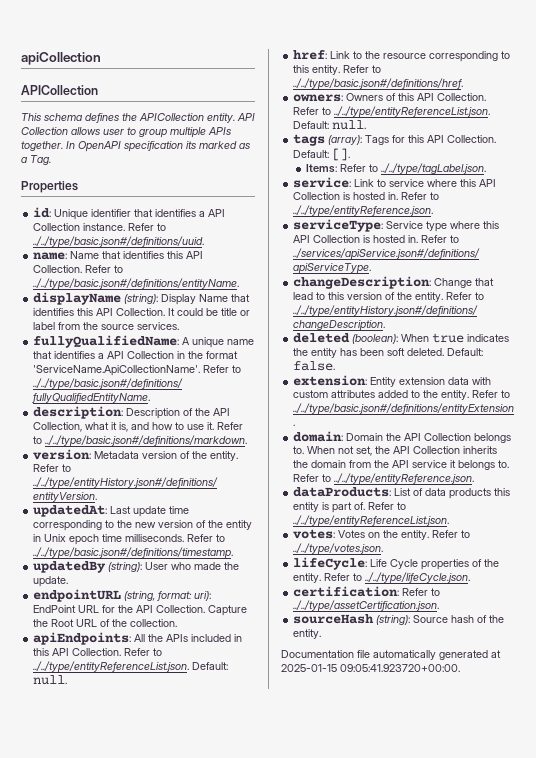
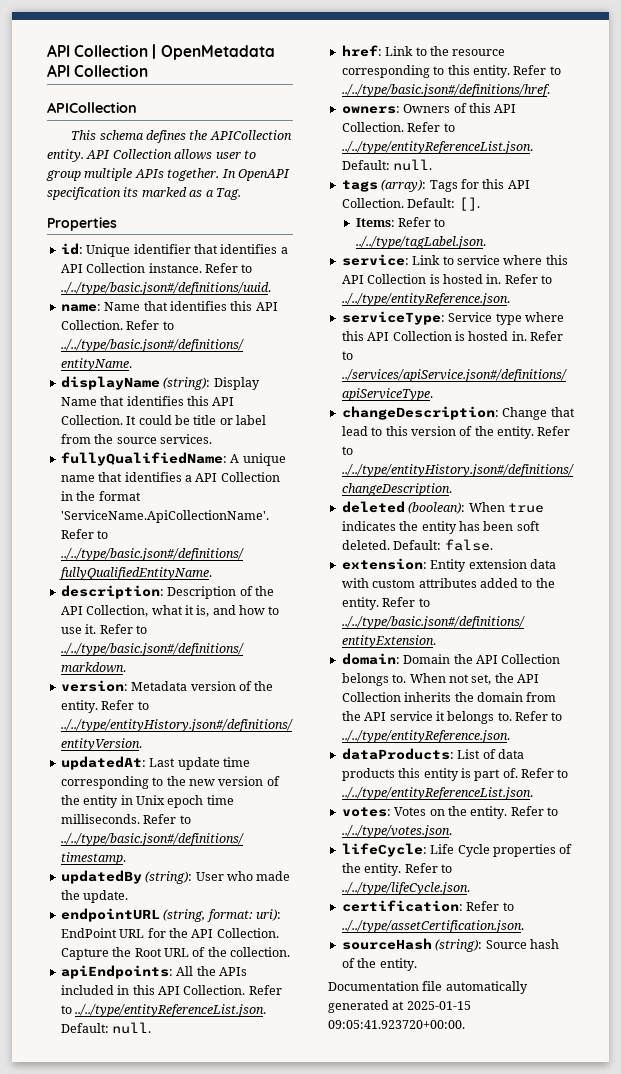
[21,52,101,65] apiCollection -> [47,44,275,60] [47,64,149,77] API Collection | OpenMetadata API Collection

